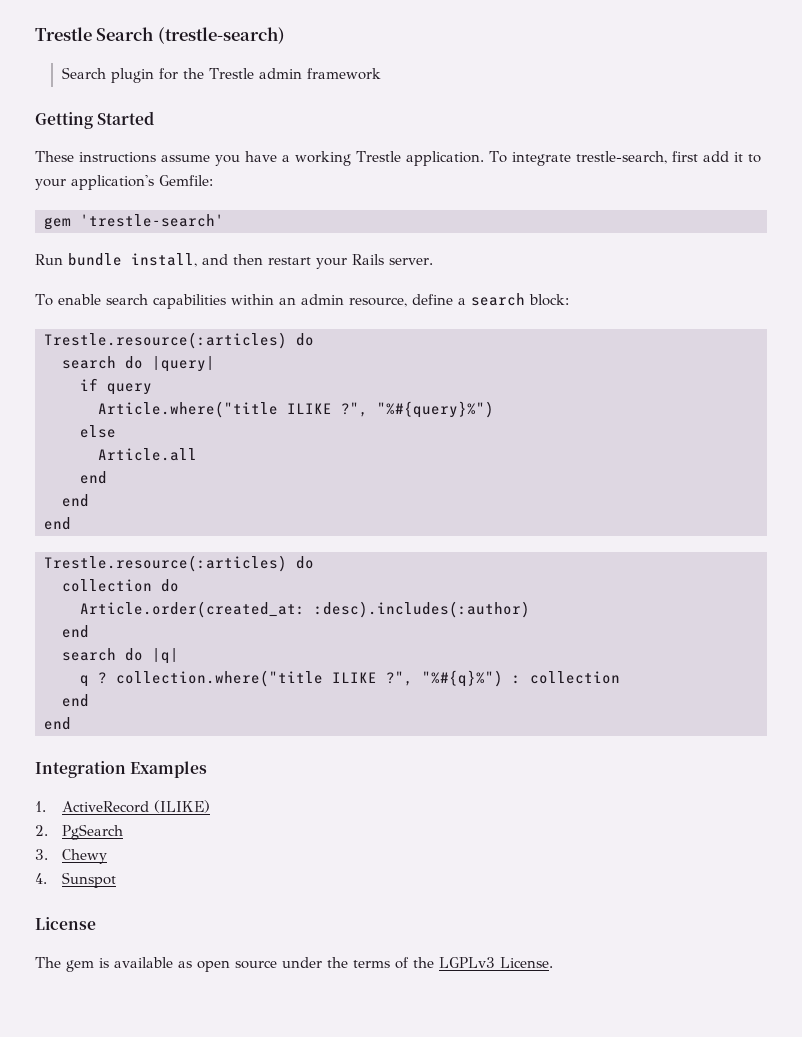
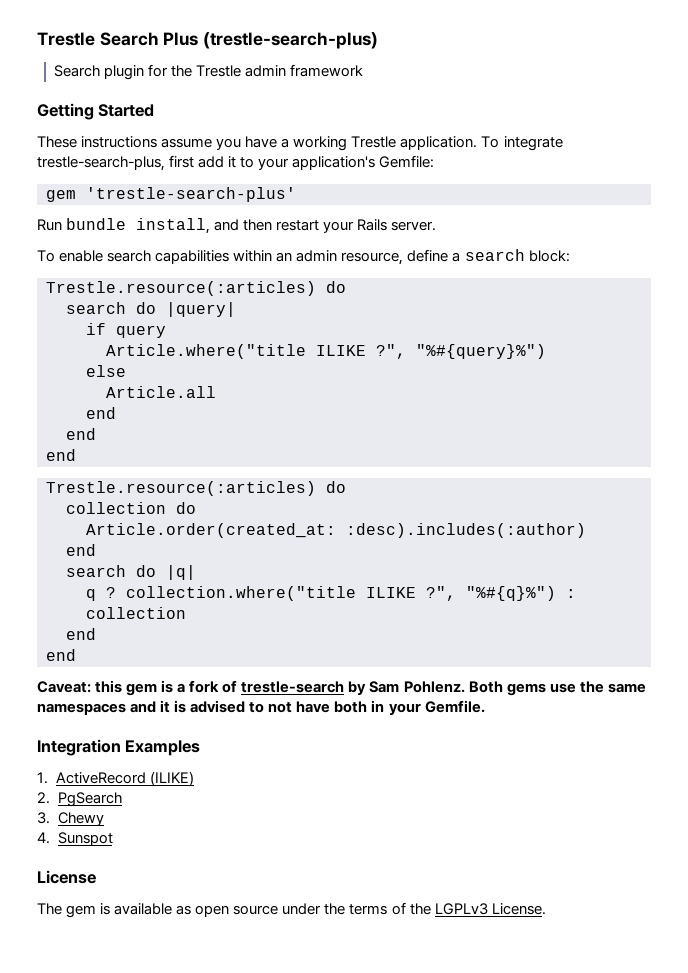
[157,27,285,44] (trestle-search) -> [163,32,379,49] Plus (trestle-search-plus)
[575,151,667,164] trestle-search, -> [37,156,165,171] trestle-search-plus,
[80,214,224,227] 'trestle-search' -> [86,187,296,202] 'trestle-search-plus'
(71, 723) none -> [37,680,646,696] [37,700,485,715] // Caveat: this gem is a fork of trestle-search by Sam Pohlenz. Both gems use the same namespaces and it is advised to not have both in your Gemfile.

